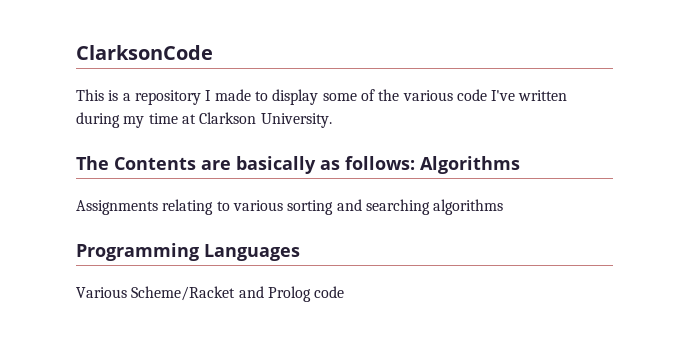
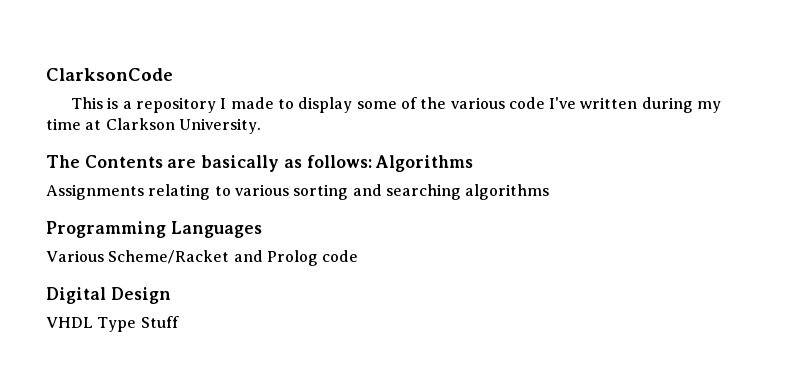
(345, 292) none -> [46,287,171,304] [46,316,179,332] // Digital Design // VHDL Type Stuff

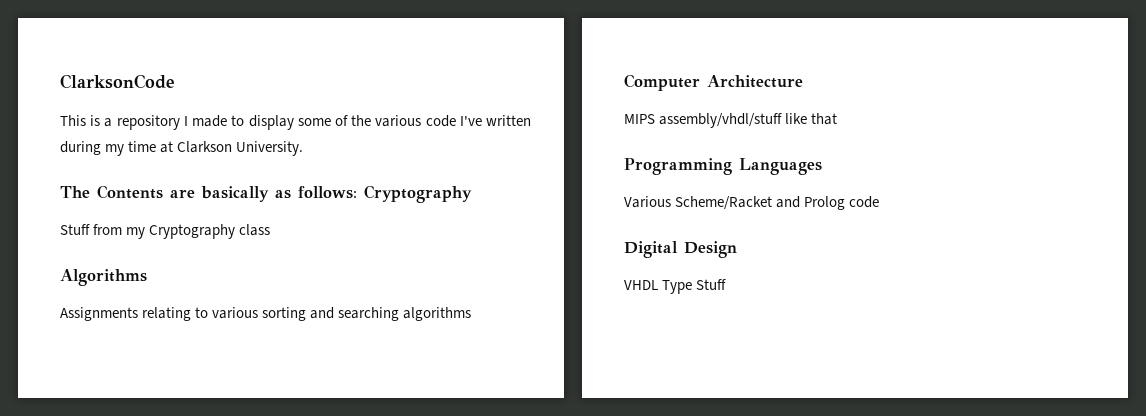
(372, 161) none -> [364,185,472,203] [60,224,271,239] Cryptography // Stuff from my Cryptography class //
(550, 192) none -> [624,74,803,91] [624,113,838,128] // Computer Architecture // MIPS assembly/vhdl/stuff like that

